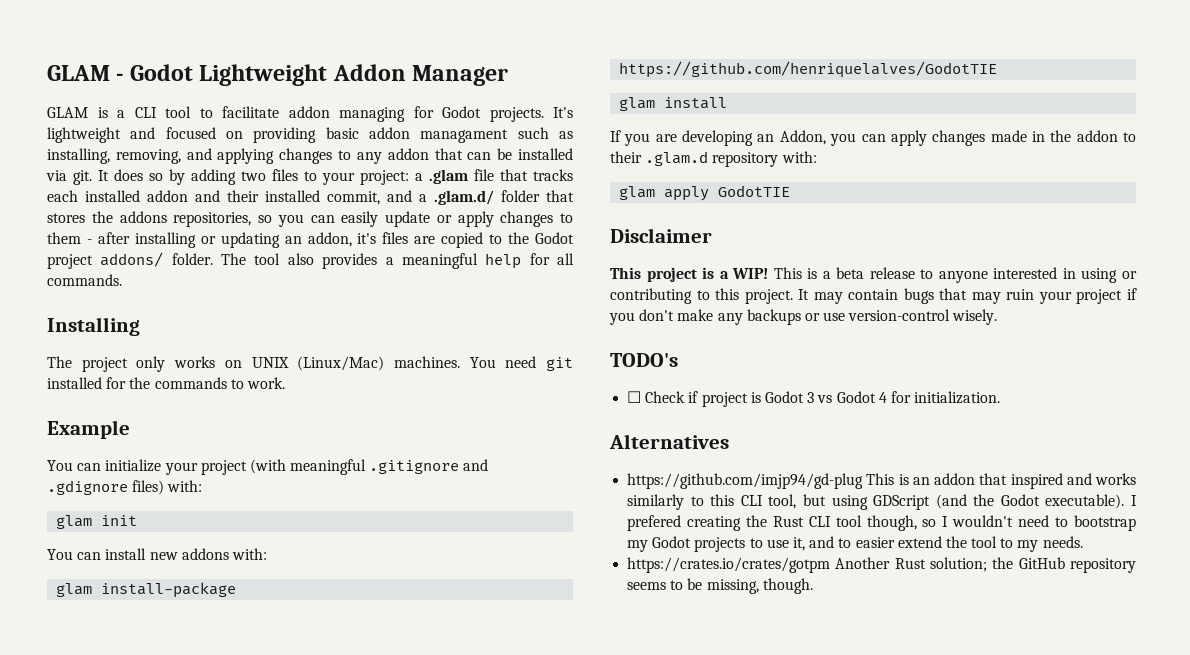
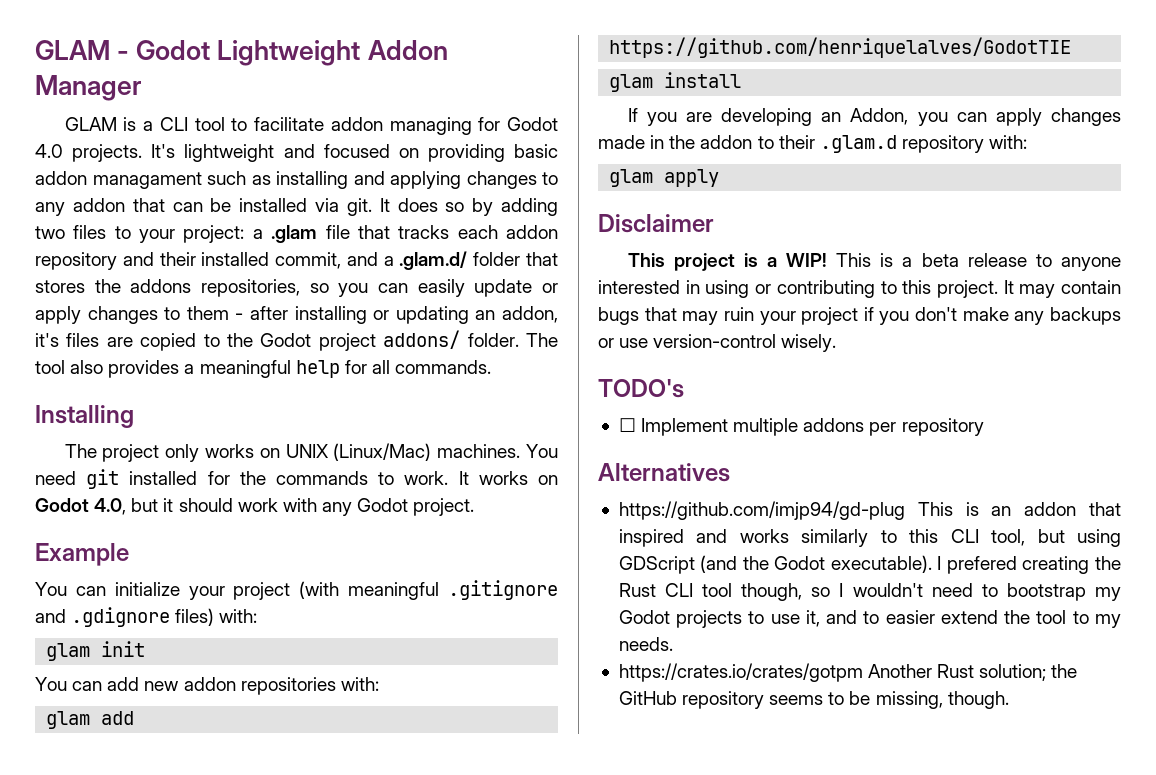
(481, 112) none -> [35,144,63,158] 4.0
[47,148,181,164] installing, removing, -> [276,171,348,189] installing
[85,190,188,202] installed addon -> [506,225,558,239] [35,252,117,270] addon repository
(285, 383) none -> [458,471,558,485] [35,498,475,516] It works on Godot 4.0, but it should work with any Godot project.
[105,548,267,560] [56,582,237,598] install new addons with: // glam install-package -> [107,677,379,695] [46,711,135,729] add new addon repositories with: // glam add
[718,185,791,197] GodotTIE -> (720, 178) none
[645,391,1001,407] Check if project is Godot 3 vs Godot 4 for initialization. -> [641,418,984,436] Implement multiple addons per repository

